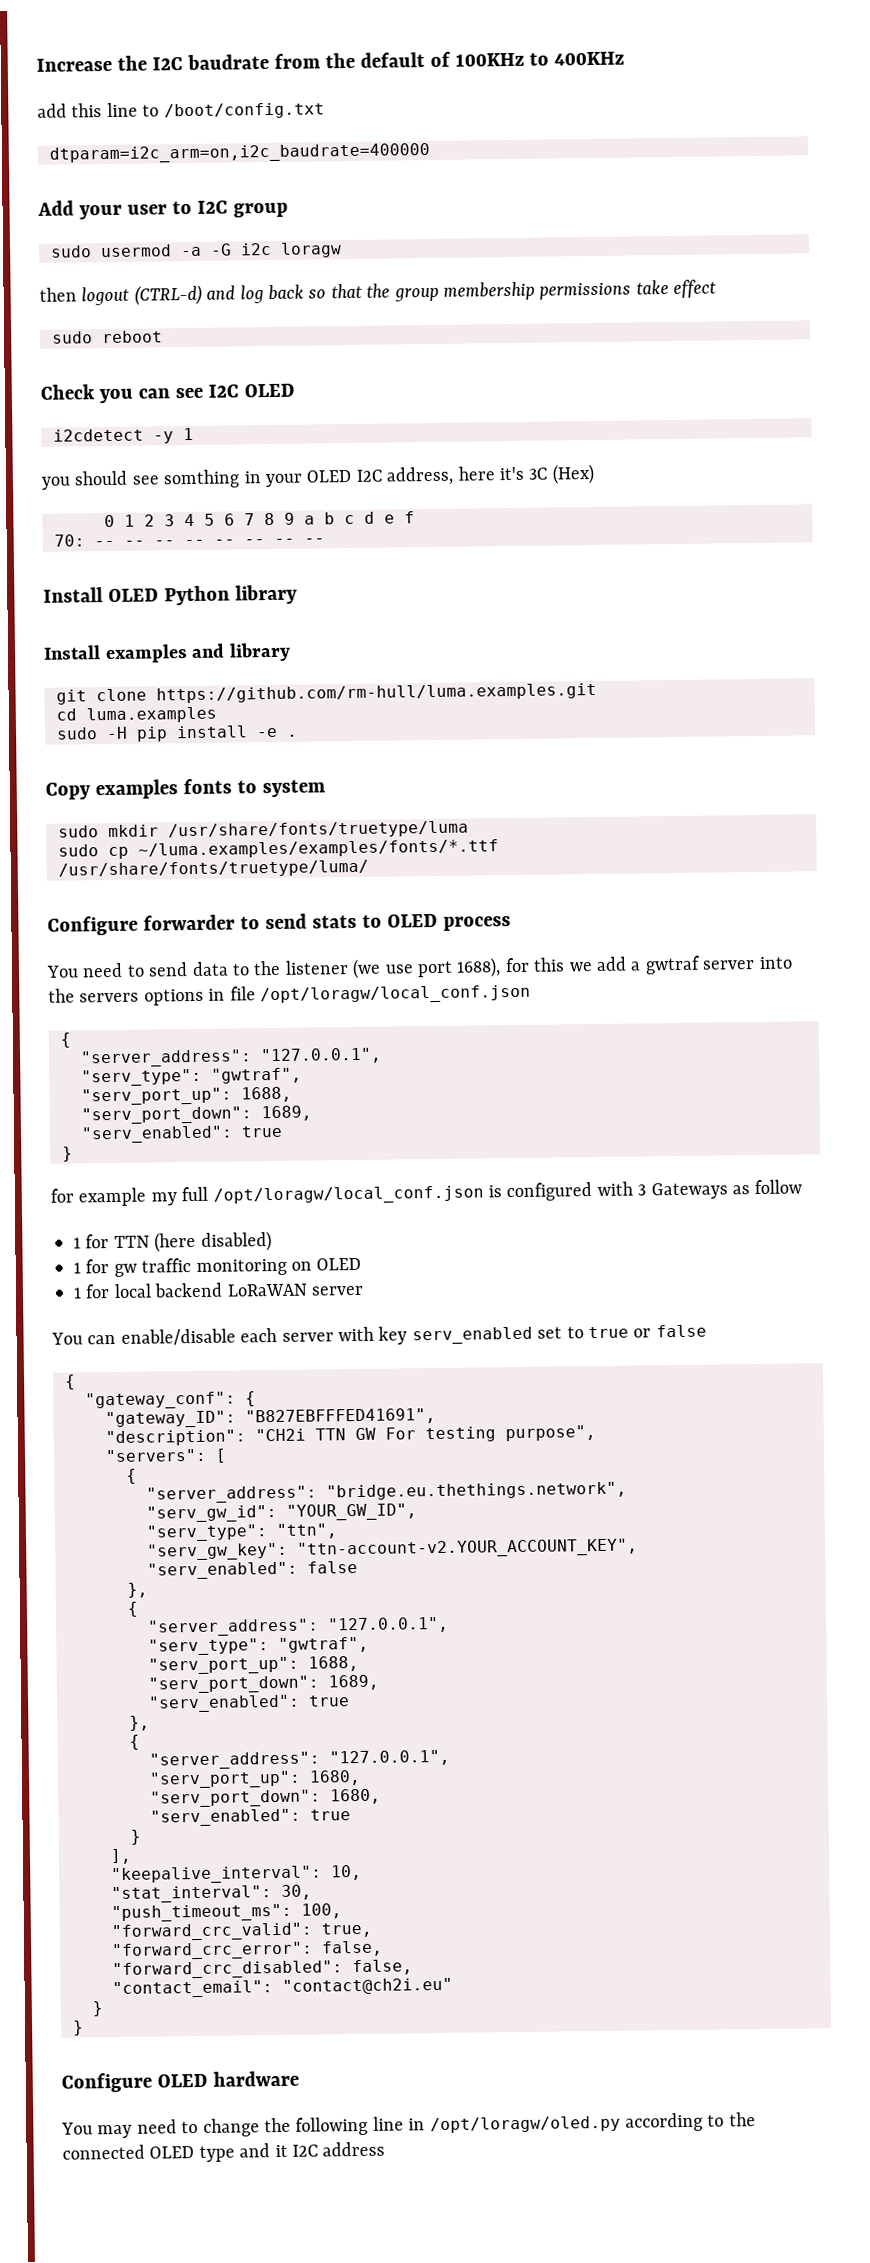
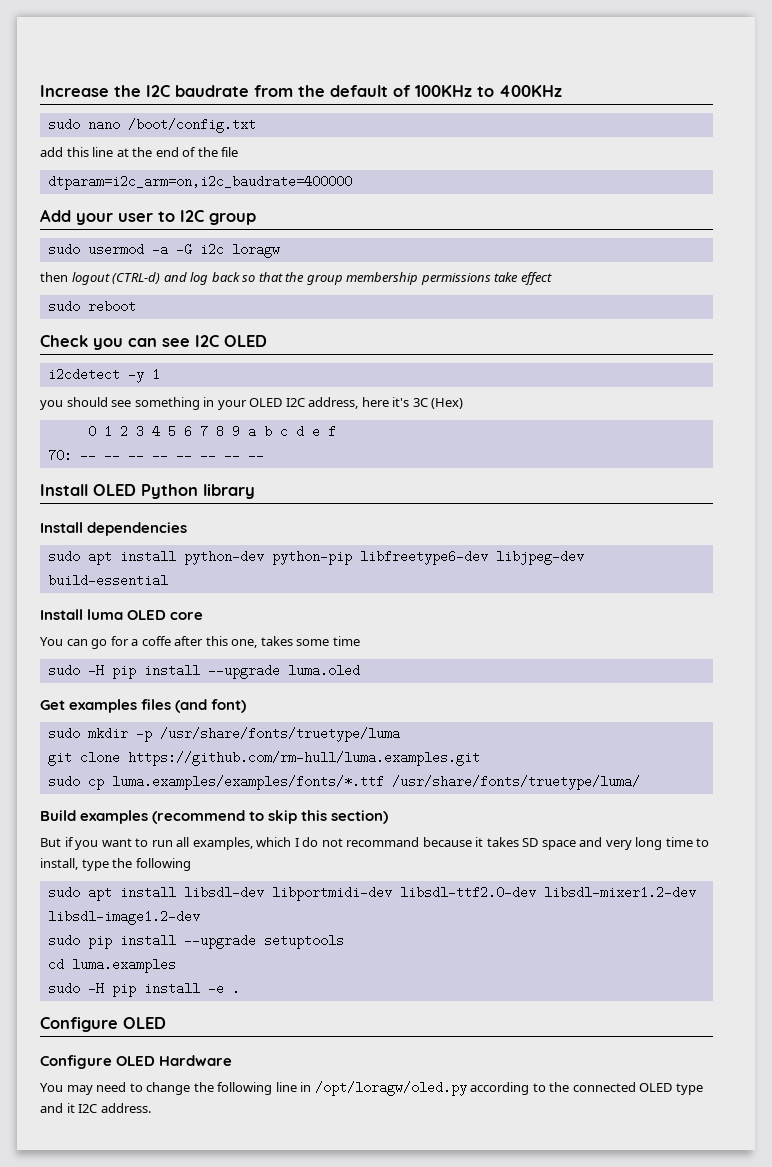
(626, 58) none -> [47,118,256,133] // sudo nano /boot/config.txt
[142,102,325,120] to /boot/config.txt -> [116,147,239,157] at the end of the file
[163,469,241,489] somthing -> [134,397,200,410] something
[104,642,292,664] [56,682,597,705] examples and library // git clone https://github.com/rm-hull/luma.examples.git -> [87,522,188,536] [47,550,584,565] [47,574,168,587] [40,609,204,620] [40,636,360,649] [47,664,360,679] [40,699,247,713] [47,727,400,742] [47,751,480,766] [47,775,640,790] [40,810,389,824] [40,837,710,850] [40,858,191,871] [47,886,696,901] [47,910,200,925] [47,934,344,949] dependencies // sudo apt install python-dev python-pip libfreetype6-dev libjpeg-dev build-essential // Install luma OLED core // You can go for a coffe after this one, takes some time // sudo -H pip install --upgrade luma.oled // Get examples files (and font) // sudo mkdir -p /usr/share/fonts/truetype/luma // git clone https://github.com/rm-hull/luma.examples.git // sudo cp luma.examples/examples/fonts/*.ttf /usr/share/fonts/truetype/luma/ // Build examples (recommend to skip this section) // But if you want to run all examples, which I do not recommand because it takes SD space and very long time to install, type the following // sudo apt install libsdl-dev libportmidi-dev libsdl-ttf2.0-dev libsdl-mixer1.2-dev libsdl-image1.2-dev // sudo pip install --upgrade setuptools
[45,778,326,800] [58,820,469,840] [58,839,499,860] [58,859,369,879] [47,913,511,936] [46,955,793,980] [48,984,531,1006] [60,1032,71,1048] [80,1047,382,1068] [81,1067,302,1087] [81,1086,292,1106] [81,1105,312,1125] [81,1125,283,1144] [62,1146,73,1162] [50,1179,803,1207] [73,1231,272,1253] [73,1257,362,1277] [73,1282,364,1299] [51,1324,707,1346] [64,1374,76,1390] [85,1391,256,1410] [105,1408,436,1429] [105,1425,596,1447] [105,1448,227,1463] [126,1468,137,1484] [146,1481,627,1504] [146,1503,417,1523] [146,1523,338,1542] [147,1538,638,1561] [147,1560,358,1580] [127,1582,148,1598] [127,1601,138,1617] [148,1616,449,1637] [148,1636,369,1656] [148,1655,359,1675] [148,1674,379,1694] [148,1694,350,1713] [129,1715,150,1731] [129,1734,140,1750] [149,1749,450,1770] [149,1769,361,1789] [150,1788,381,1808] [150,1808,351,1827] [130,1829,141,1845] [110,1848,132,1865] [111,1864,362,1885] [111,1884,312,1904] [111,1903,342,1923] [111,1922,372,1942] [112,1940,383,1961] [112,1959,413,1980] [112,1977,453,1999] [92,2001,103,2017] [72,2020,84,2036] [61,2070,299,2093] Copy examples fonts to system // sudo mkdir /usr/share/fonts/truetype/luma // sudo cp ~/luma.examples/examples/fonts/*.ttf /usr/share/fonts/truetype/luma/ // Configure forwarder to send stats to OLED process // You need to send data to the listener (we use port 1688), for this we add a gwtraf server into the servers options in file /opt/loragw/local_conf.json // { // "server_address": "127.0.0.1", // "serv_type": "gwtraf", // "serv_port_up": 1688, // "serv_port_down": 1689, // "serv_enabled": true // } // for example my full /opt/loragw/local_conf.json is configured with 3 Gateways as follow // 1 for TTN (here disabled) // 1 for gw traffic monitoring on OLED // 1 for local backend LoRaWAN server // You can enable/disable each server with key serv_enabled set to true or false // { // "gateway_conf": { // "gateway_ID": "B827EBFFFED41691", // "description": "CH2i TTN GW For testing purpose", // "servers": [ // { // "server_address": "bridge.eu.thethings.network", // "serv_gw_id": "YOUR_GW_ID", // "serv_type": "ttn", // "serv_gw_key": "ttn-account-v2.YOUR_ACCOUNT_KEY", // "serv_enabled": false // }, // { // "server_address": "127.0.0.1", // "serv_type": "gwtraf", // "serv_port_up": 1688, // "serv_port_down": 1689, // "serv_enabled": true // }, // { // "server_address": "127.0.0.1", // "serv_port_up": 1680, // "serv_port_down": 1680, // "serv_enabled": true // } // ], // "keepalive_interval": 10, // "stat_interval": 30, // "push_timeout_ms": 100, // "forward_crc_valid": true, // "forward_crc_error": false, // "forward_crc_disabled": false, // "contact_email": "contact@ch2i.eu" // } // } // Configure OLED hardware -> [40,1017,166,1032] [40,1055,233,1069] Configure OLED // Configure OLED Hardware
[322,2141,386,2157] address -> [100,1103,151,1113] address.

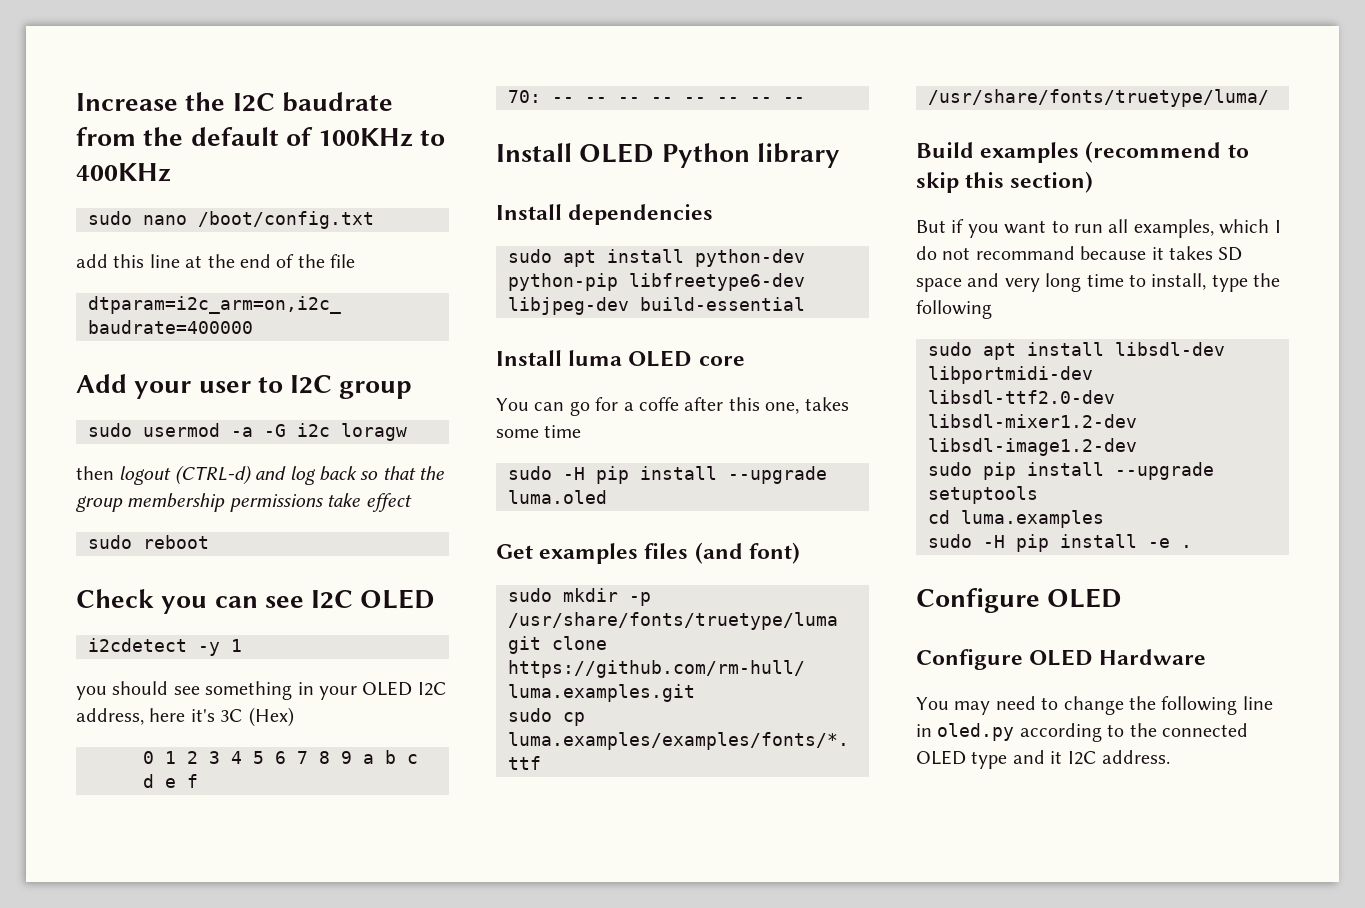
[314,1081,467,1096] /opt/loragw/oled.py -> [937,723,1015,741] oled.py

